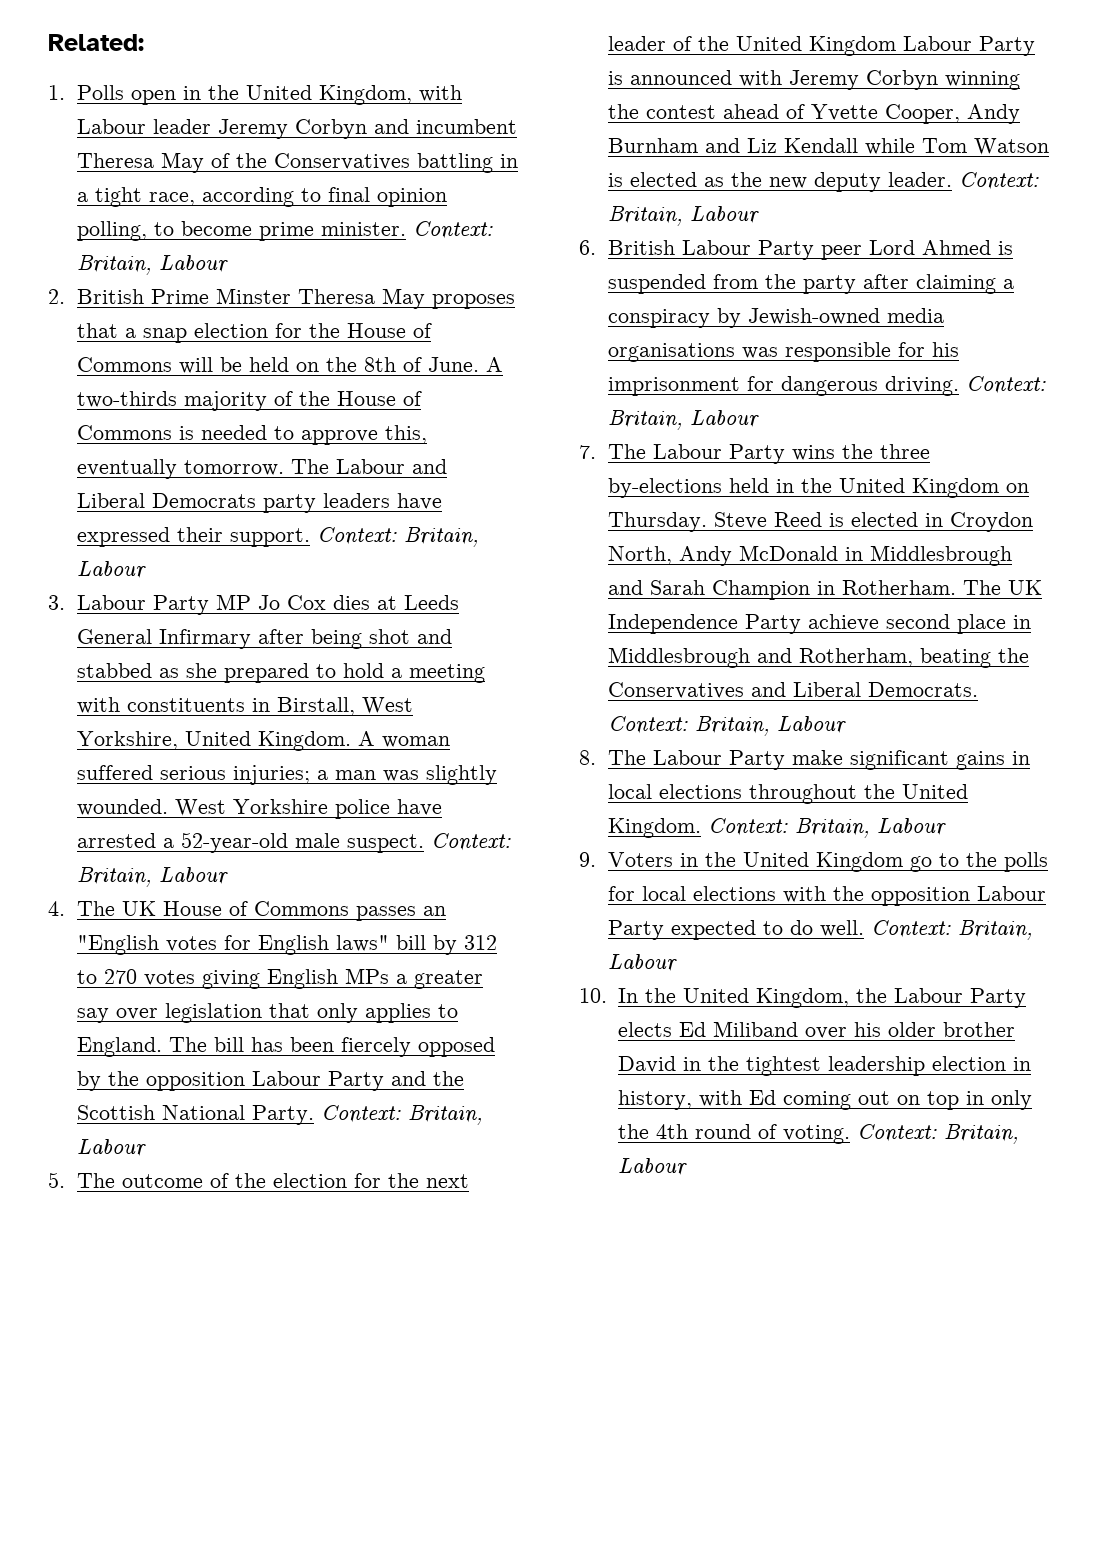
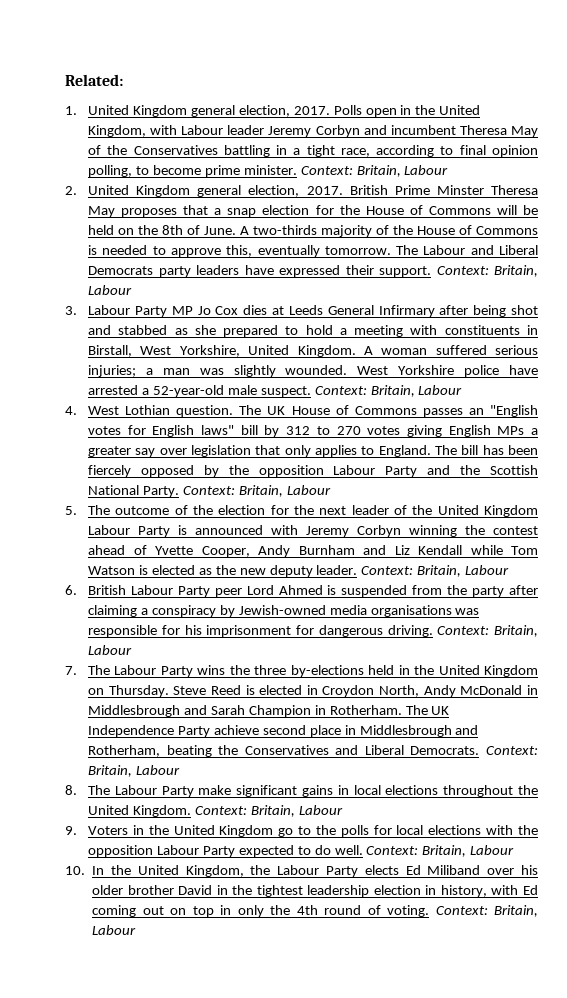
(65, 92) none -> [88,105,330,117] United Kingdom general election, 2017.
(65, 296) none -> [88,185,343,197] United Kingdom general election, 2017.
(65, 908) none -> [88,405,234,417] West Lothian question.

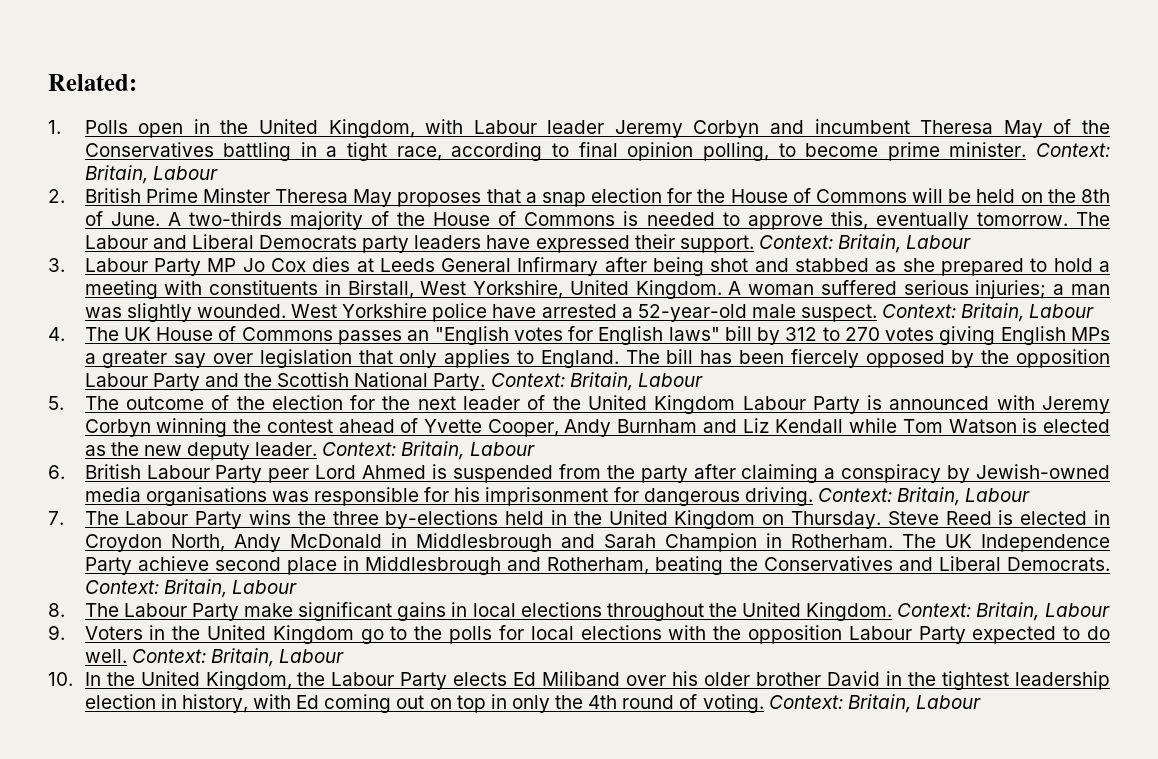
[88,105,330,117] United Kingdom general election, 2017. -> (61, 127) none
[88,185,343,197] United Kingdom general election, 2017. -> (65, 196) none
[88,405,234,417] West Lothian question. -> (65, 334) none

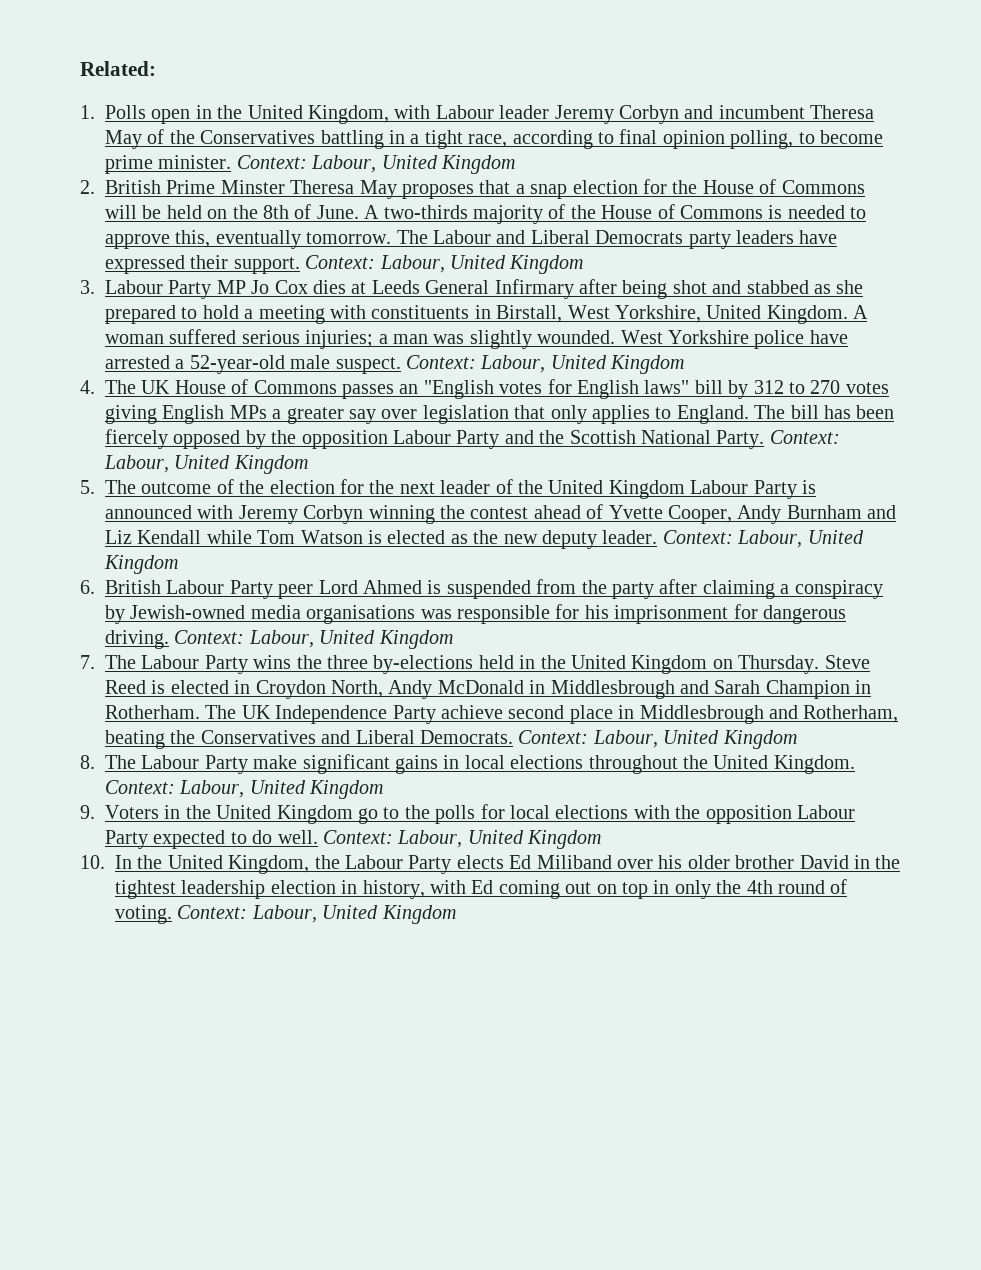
[84,165,218,184] Britain, Labour -> [311,155,515,174] Labour, United Kingdom
[838,234,972,253] Britain, Labour -> [379,255,584,274] Labour, United Kingdom
[961,303,1095,322] Britain, Labour -> [480,355,685,374] Labour, United Kingdom
[569,372,703,391] Britain, Labour -> [104,455,308,474] Labour, United Kingdom
[401,441,535,460] Britain, Labour -> [737,530,864,548] [104,555,178,574] Labour, United Kingdom
[897,487,1031,506] Britain, Labour -> [248,630,453,649] Labour, United Kingdom
[163,579,297,598] Britain, Labour -> [592,730,797,749] Labour, United Kingdom
[976,602,1110,621] Britain, Labour -> [179,780,384,799] Labour, United Kingdom
[210,648,344,667] Britain, Labour -> [397,830,602,849] Labour, United Kingdom
[847,694,981,713] Britain, Labour -> [251,905,456,924] Labour, United Kingdom

